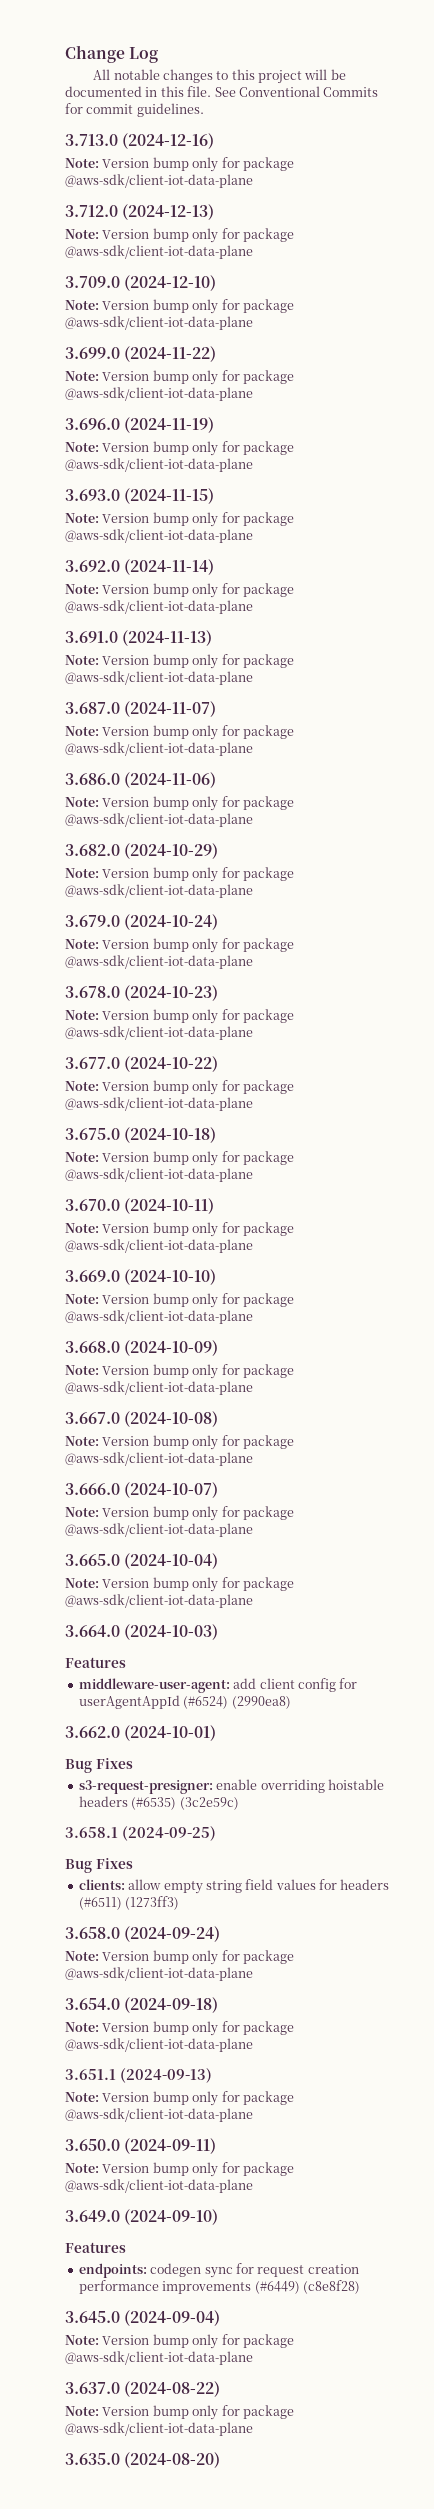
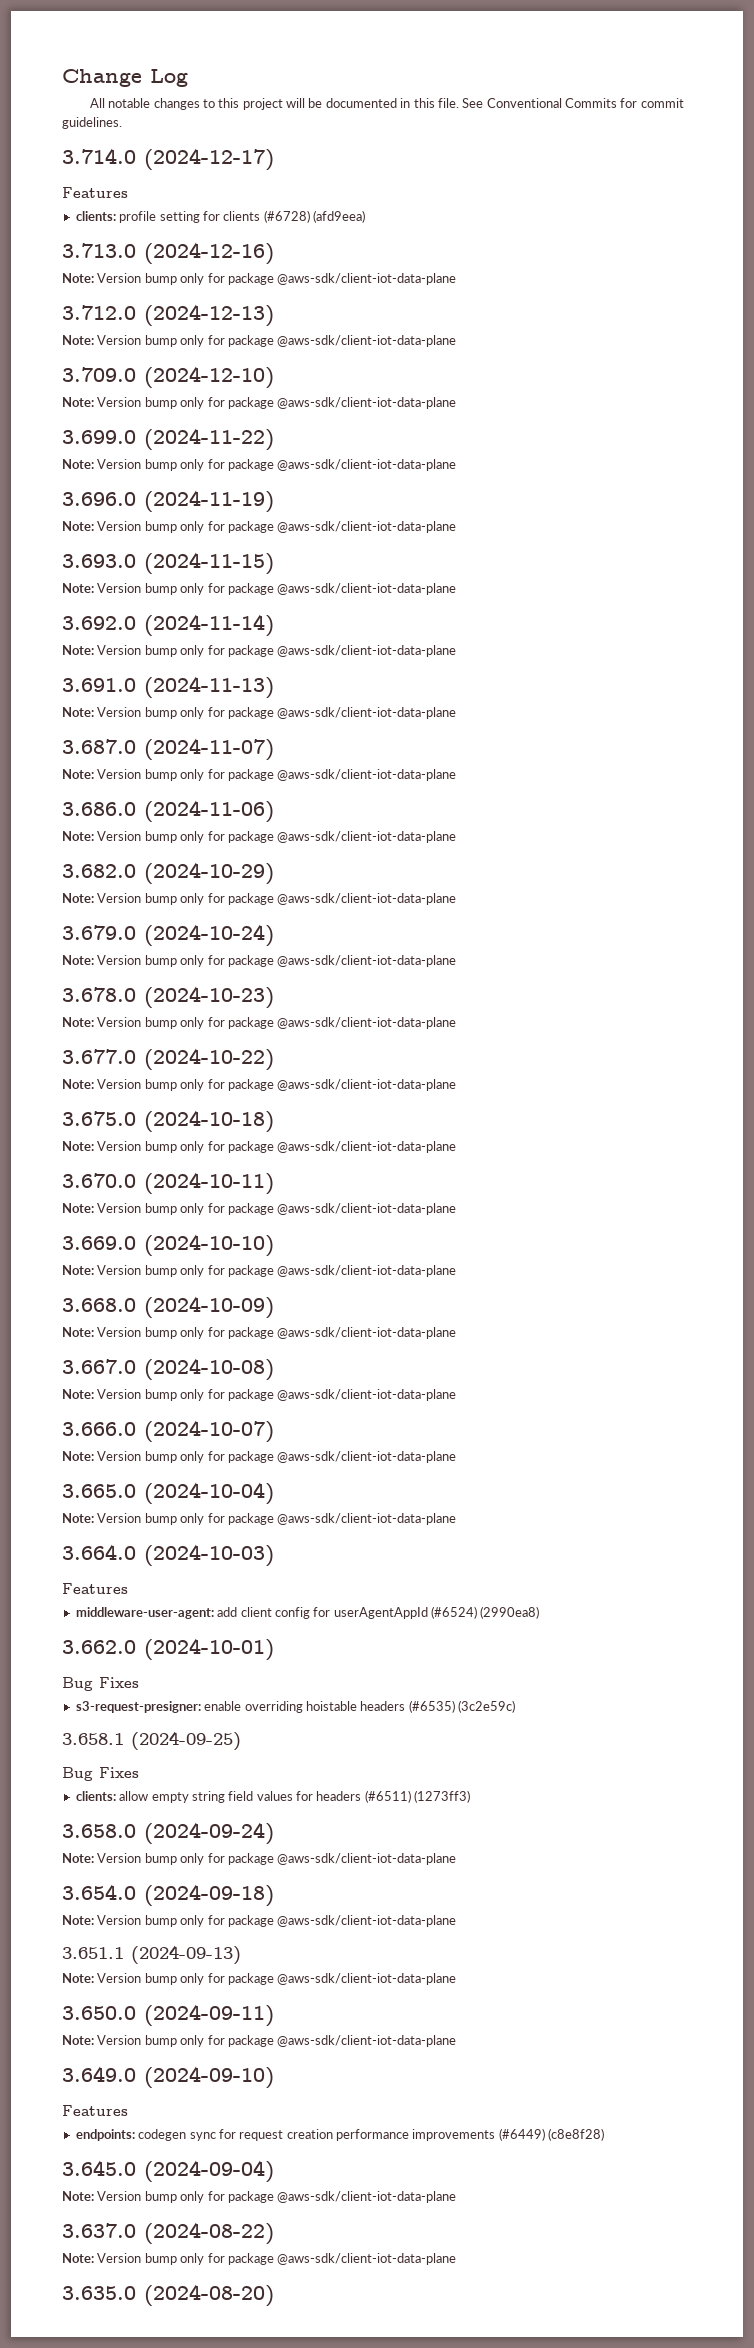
(204, 110) none -> [62,148,274,171] [62,187,128,198] [75,210,365,223] // 3.714.0 (2024-12-17) // Features // clients: profile setting for clients (#6728) (afd9eea)

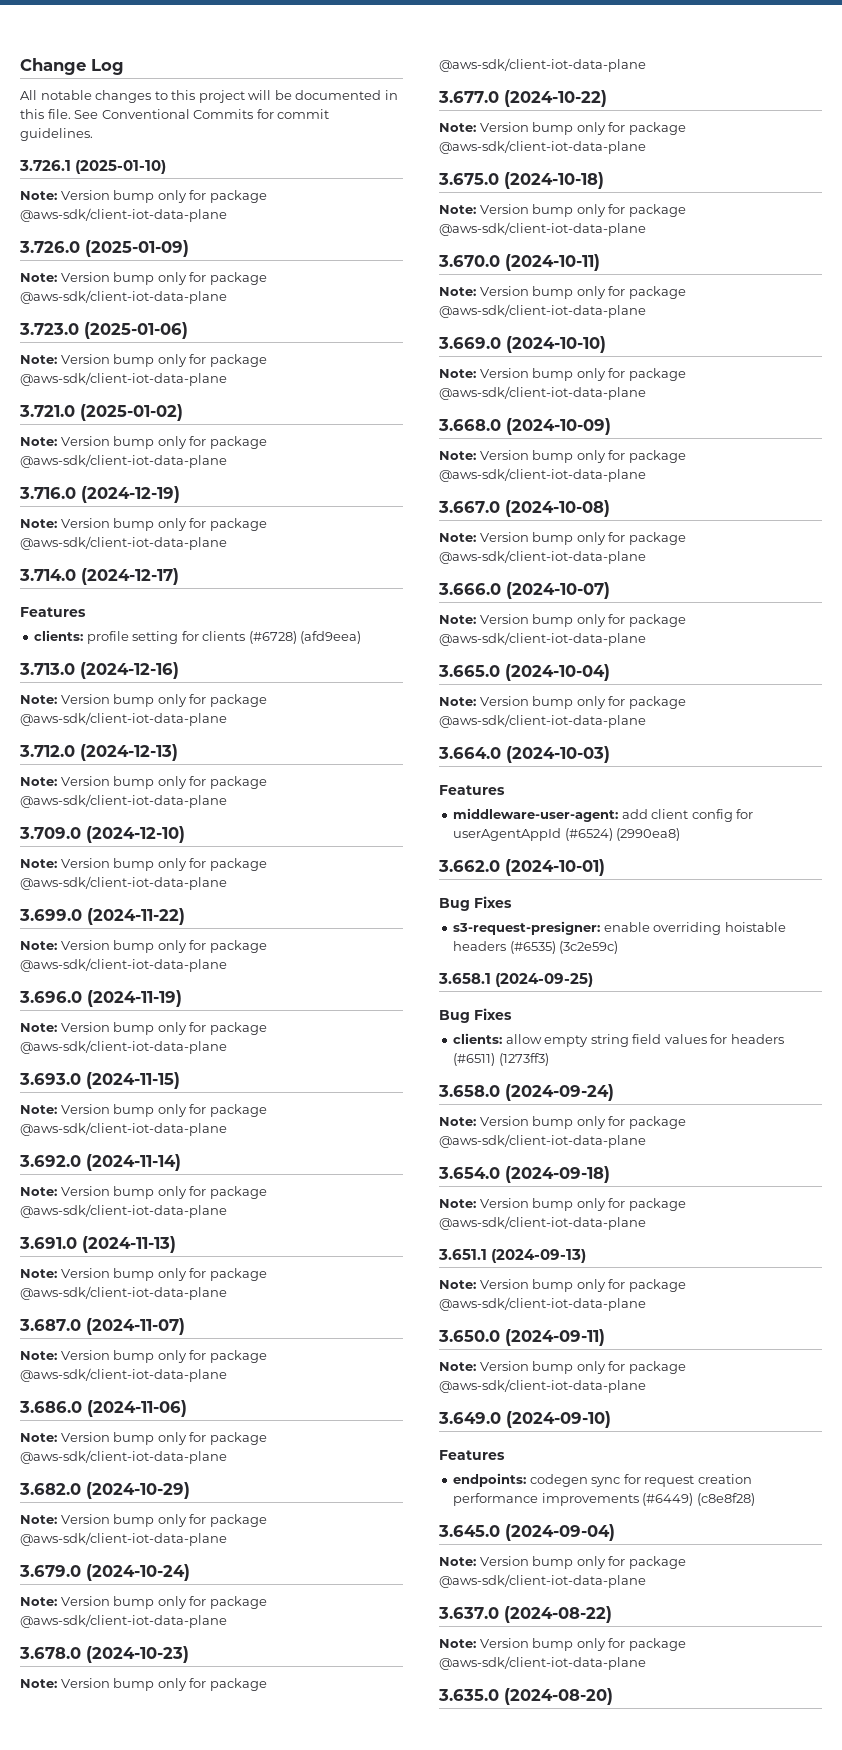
(122, 123) none -> [19,160,167,174] [20,190,267,203] [20,208,227,222] [19,240,189,257] [20,272,267,285] [20,290,227,304] [19,322,188,339] [20,354,267,367] [20,372,227,386] [19,404,183,421] [20,436,267,449] [20,454,227,468] [19,486,180,503] [20,518,267,531] [20,536,227,550] // 3.726.1 (2025-01-10) // Note: Version bump only for package @aws-sdk/client-iot-data-plane // 3.726.0 (2025-01-09) // Note: Version bump only for package @aws-sdk/client-iot-data-plane // 3.723.0 (2025-01-06) // Note: Version bump only for package @aws-sdk/client-iot-data-plane // 3.721.0 (2025-01-02) // Note: Version bump only for package @aws-sdk/client-iot-data-plane // 3.716.0 (2024-12-19) // Note: Version bump only for package @aws-sdk/client-iot-data-plane

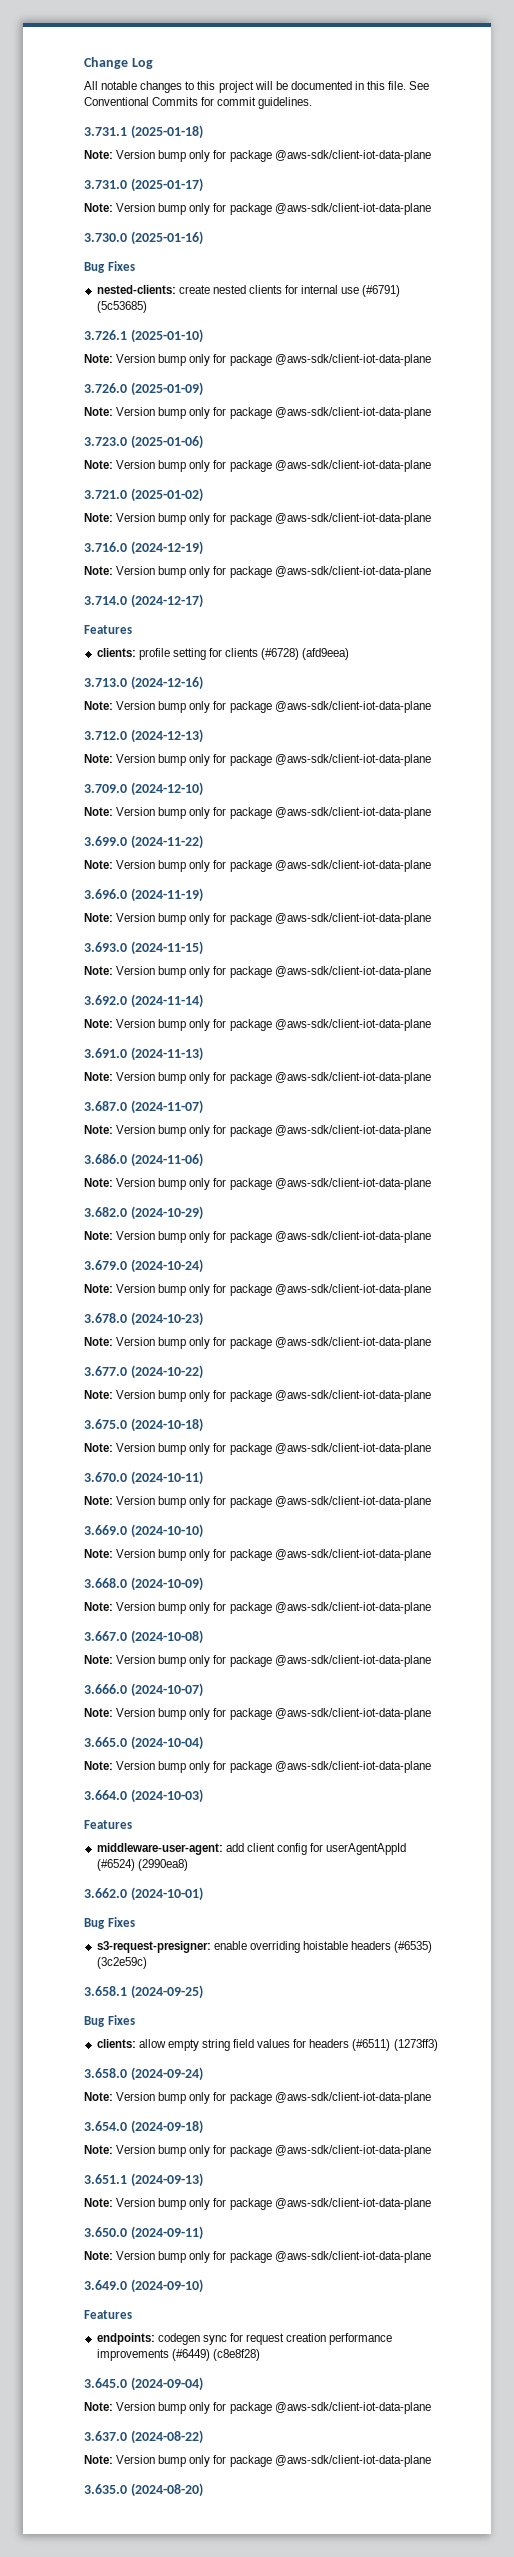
(93, 134) none -> [84,125,203,139] [84,150,431,162] [84,178,203,192] [84,203,431,215] [84,231,203,245] [84,261,135,273] [96,285,401,297] [96,301,147,313] // 3.731.1 (2025-01-18) // Note: Version bump only for package @aws-sdk/client-iot-data-plane // 3.731.0 (2025-01-17) // Note: Version bump only for package @aws-sdk/client-iot-data-plane // 3.730.0 (2025-01-16) // Bug Fixes // nested-clients: create nested clients for internal use (#6791) (5c53685)

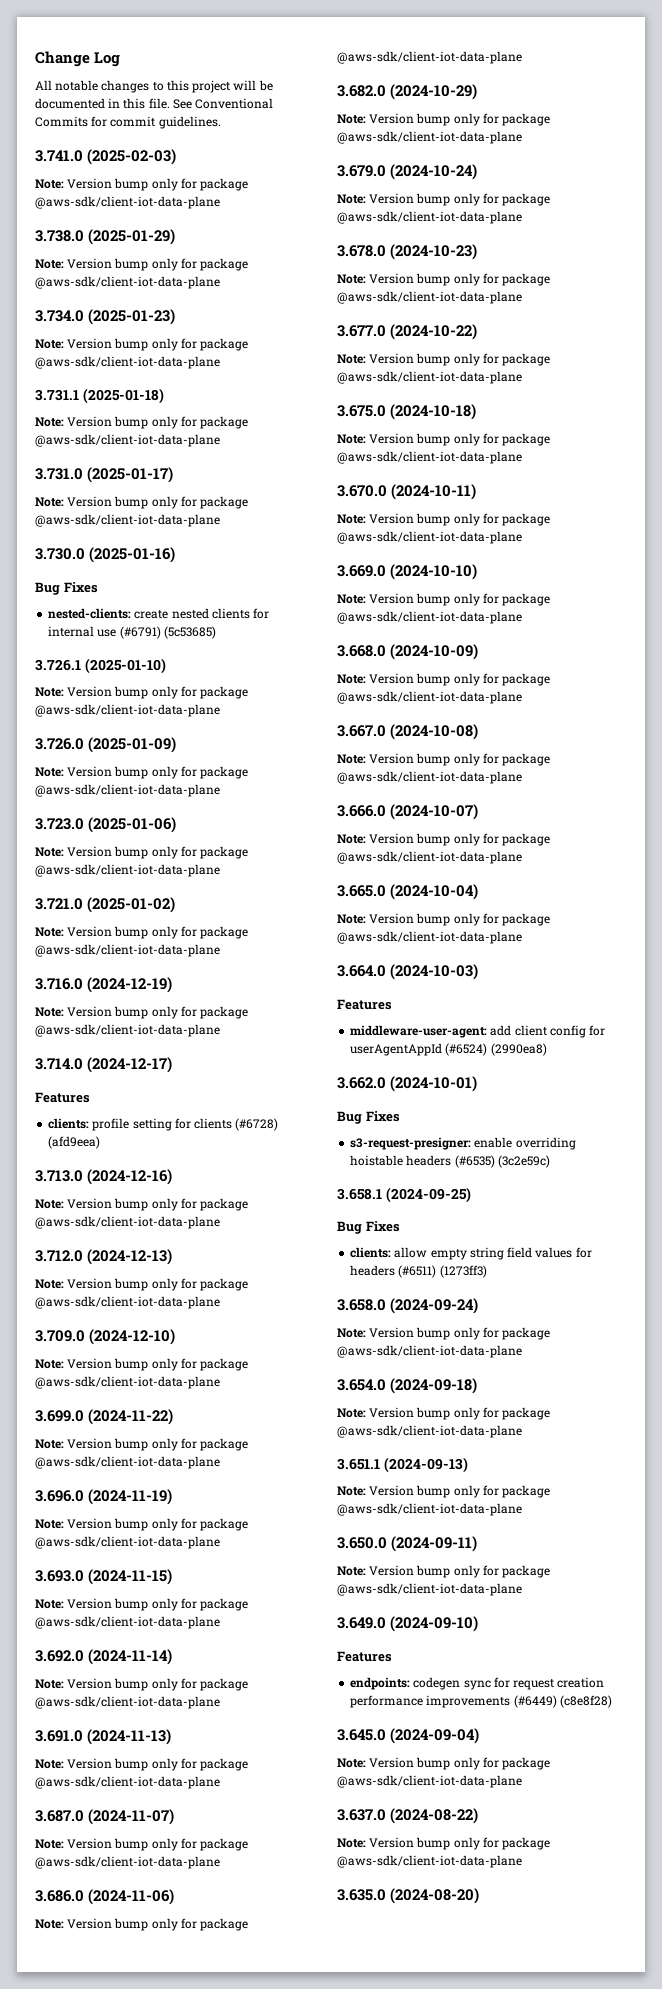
(313, 103) none -> [35,149,177,165] [35,178,249,191] [35,196,220,209] [35,229,176,245] [35,258,249,271] [35,276,220,289] [35,309,176,325] [35,338,249,351] [35,356,220,369] // 3.741.0 (2025-02-03) // Note: Version bump only for package @aws-sdk/client-iot-data-plane // 3.738.0 (2025-01-29) // Note: Version bump only for package @aws-sdk/client-iot-data-plane // 3.734.0 (2025-01-23) // Note: Version bump only for package @aws-sdk/client-iot-data-plane

